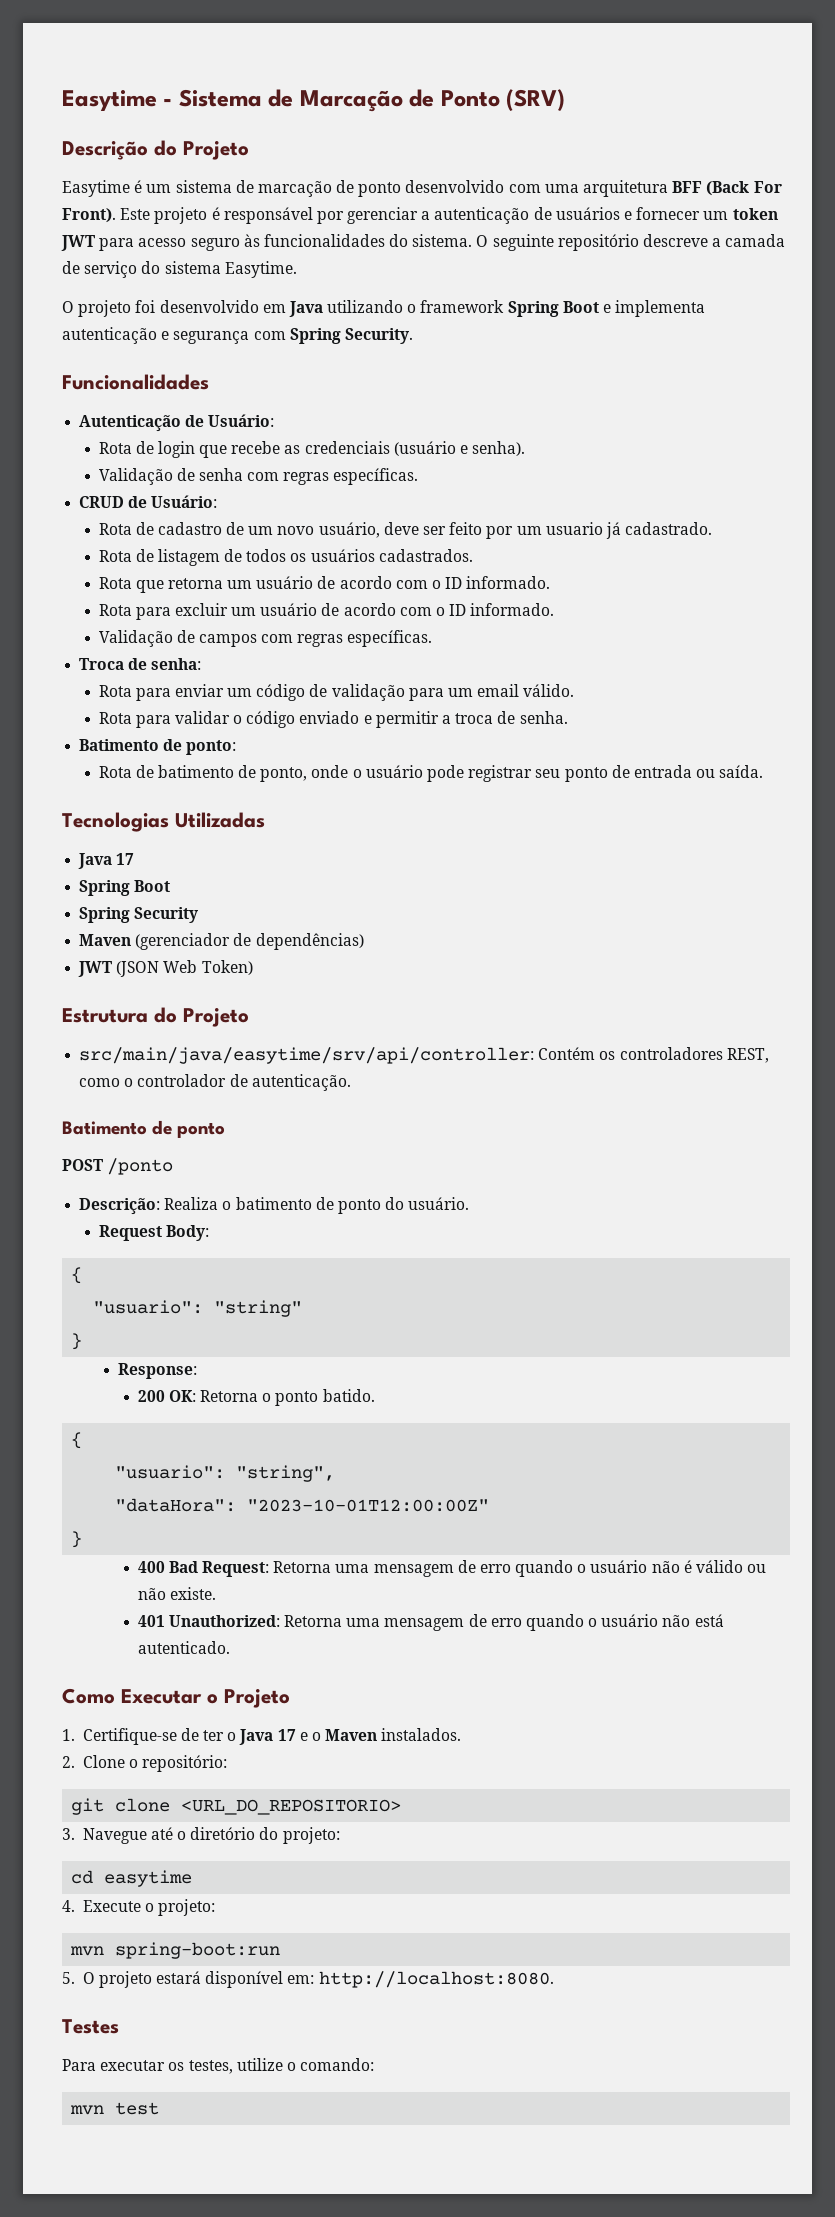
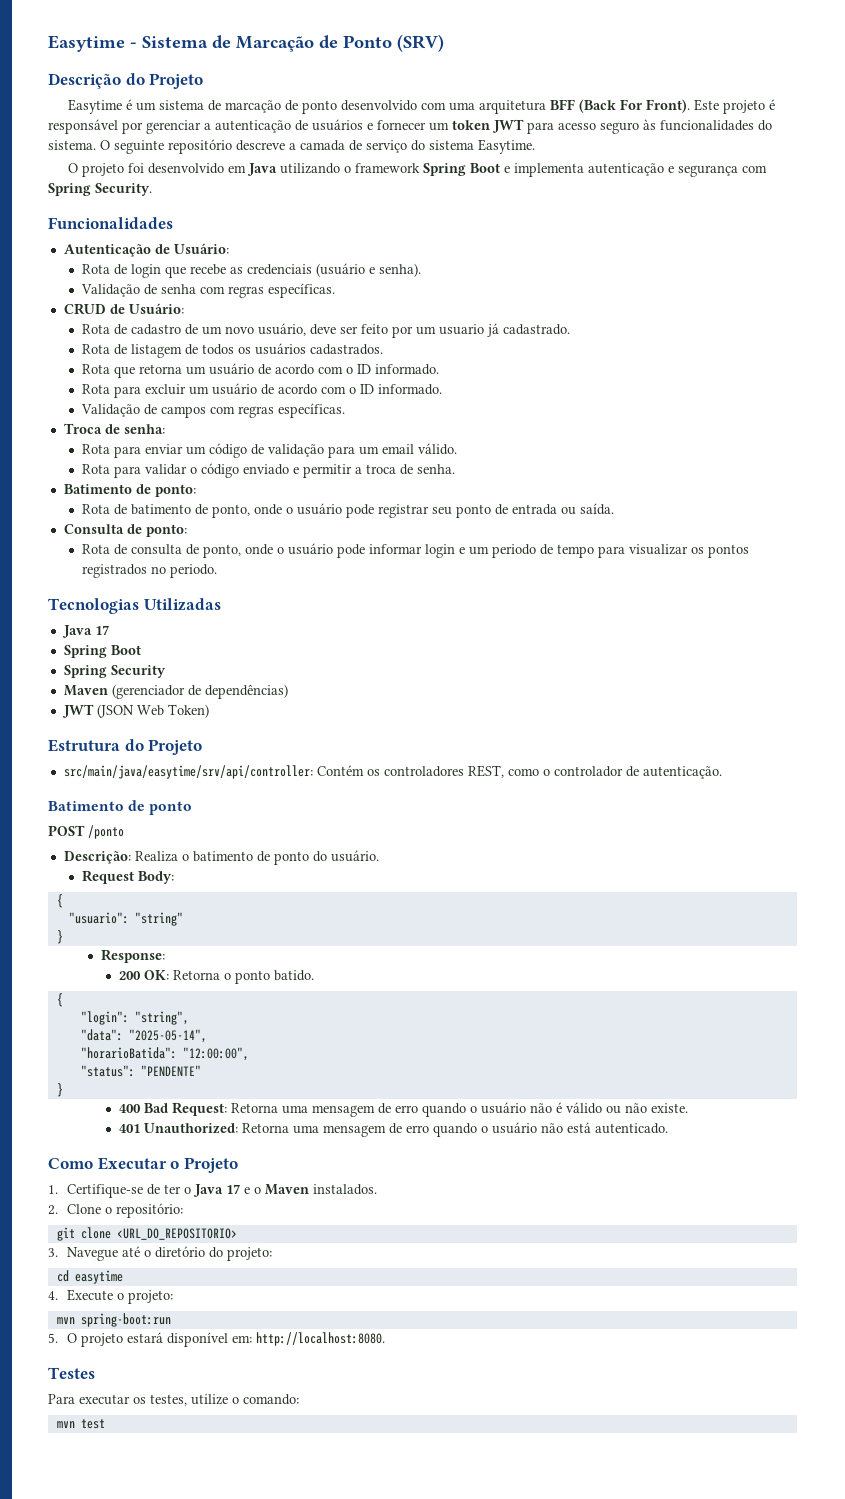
(764, 771) none -> [63,524,187,537] [82,543,750,558] [82,564,218,578] // Consulta de ponto: // Rota de consulta de ponto, onde o usuário pode informar login e um periodo de tempo para visualizar os pontos registrados no periodo.
[115,1465,226,1479] "usuario": -> [80,1011,129,1025] "login":
[115,1498,490,1512] "dataHora": "2023-10-01T12:00:00Z" -> [80,1029,207,1043] [80,1047,249,1061] [80,1065,201,1077] "data": "2025-05-14", // "horarioBatida": "12:00:00", // "status": "PENDENTE"

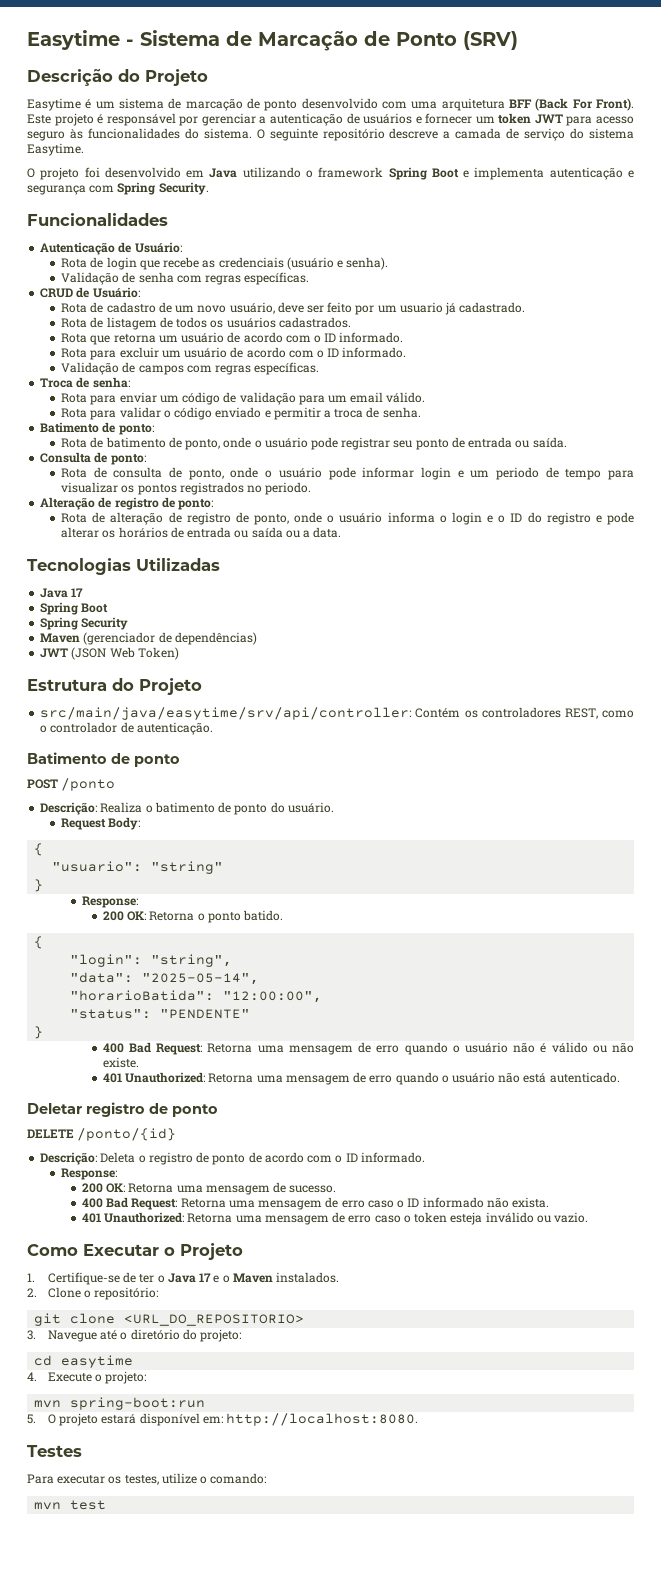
(218, 571) none -> [40,497,214,510] [61,512,634,525] [61,527,342,538] // Alteração de registro de ponto: // Rota de alteração de registro de ponto, onde o usuário informa o login e o ID do registro e pode alterar os horários de entrada ou saída ou a data.
(669, 1128) none -> [27,1102,218,1117] [27,1128,177,1141] [40,1152,425,1165] [61,1168,118,1180] [81,1182,337,1195] [81,1197,550,1210] [81,1212,589,1225] // Deletar registro de ponto // DELETE /ponto/{id} // Descrição: Deleta o registro de ponto de acordo com o ID informado. // Response: // 200 OK: Retorna uma mensagem de sucesso. // 400 Bad Request: Retorna uma mensagem de erro caso o ID informado não exista. // 401 Unauthorized: Retorna uma mensagem de erro caso o token esteja inválido ou vazio.

